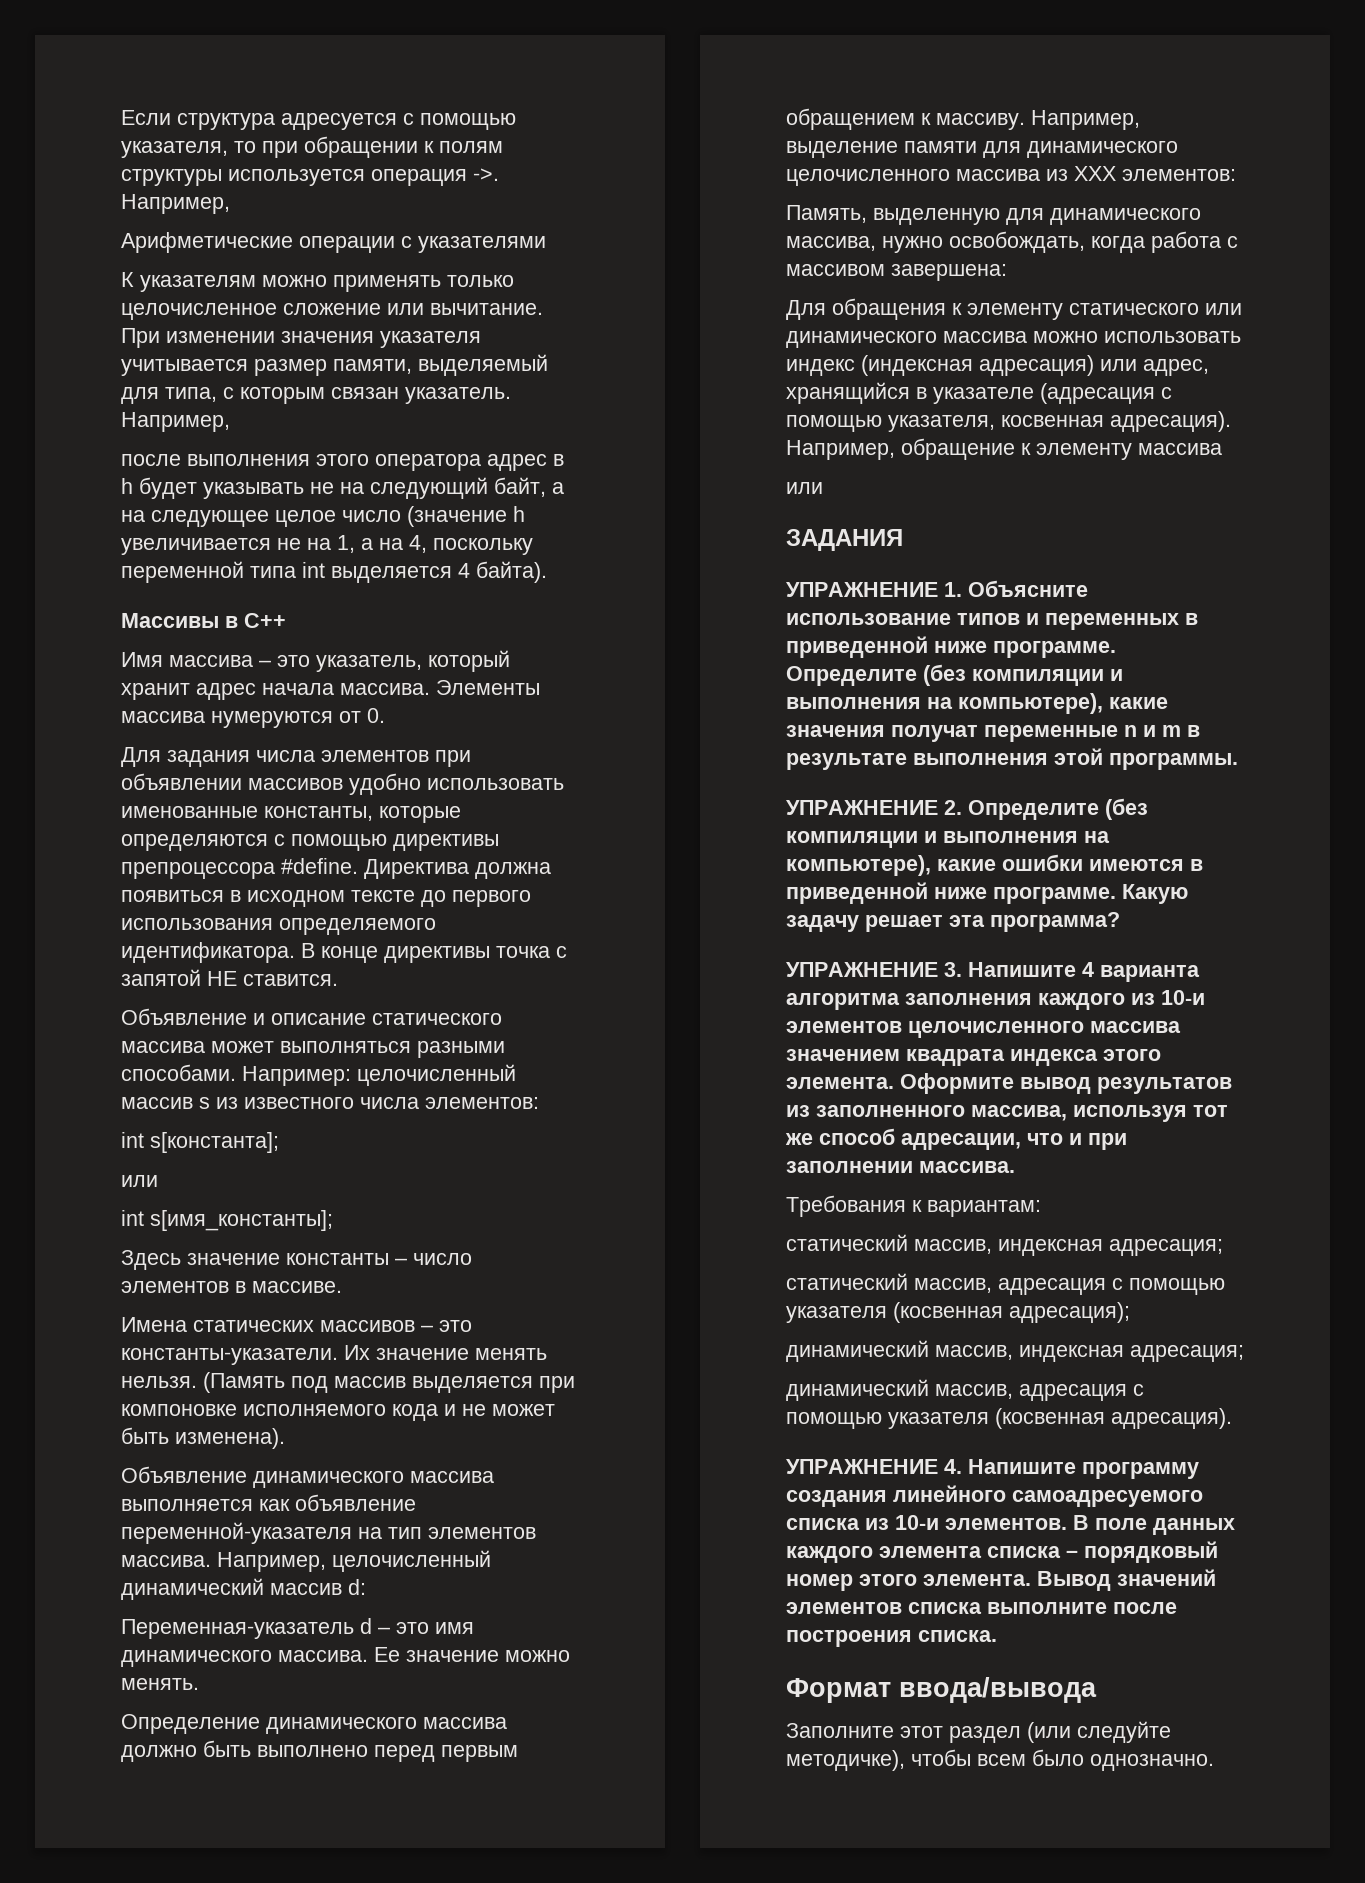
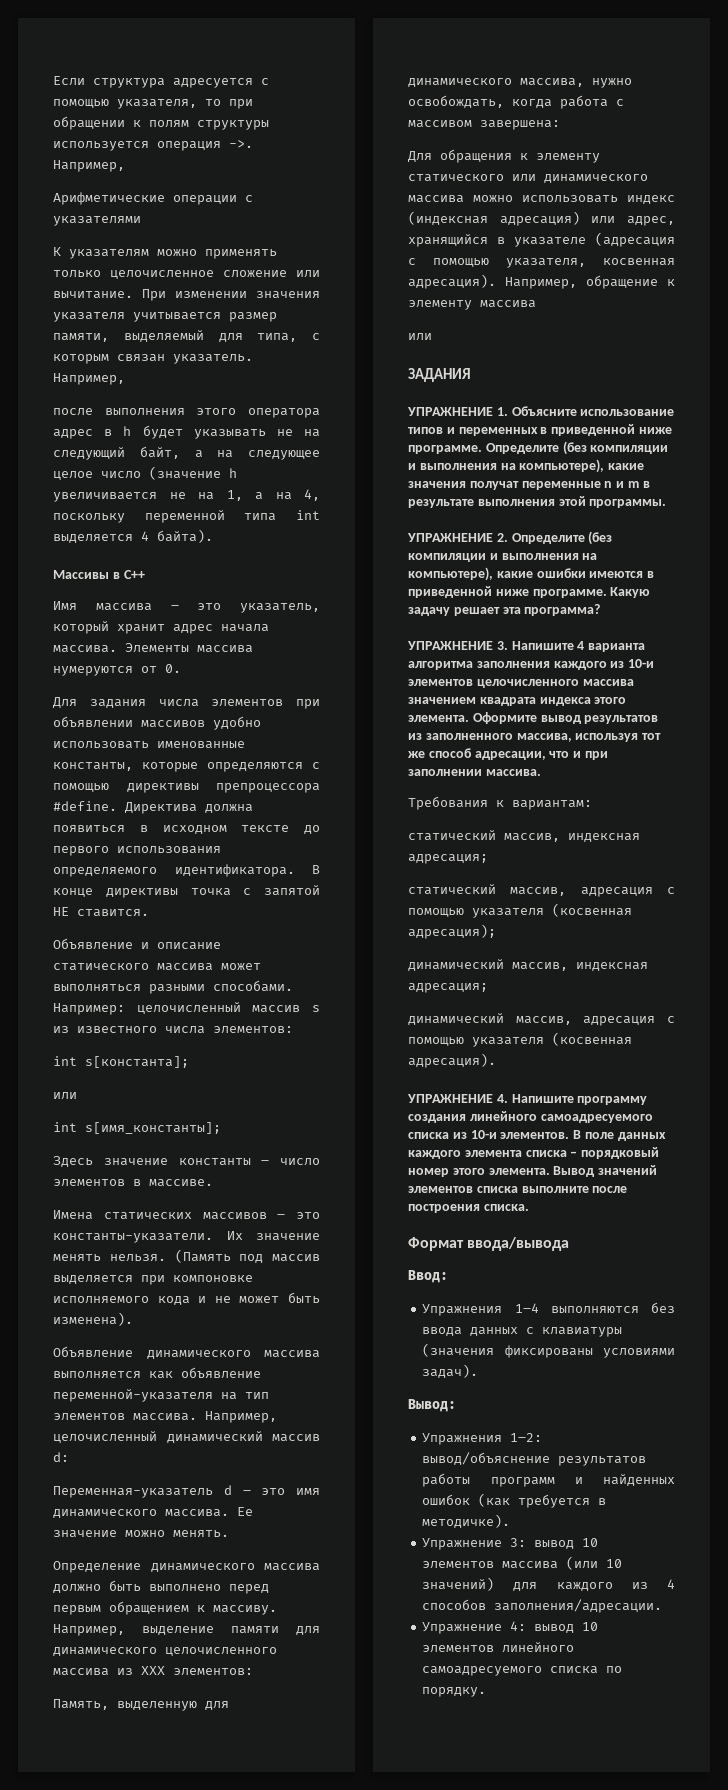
[786,1721,1171,1743] [786,1749,1214,1771] Заполните этот раздел (или следуйте методичке), чтобы всем было однозначно. -> [408,1270,448,1283] [422,1302,675,1316] [422,1327,623,1337] [422,1343,675,1358] [422,1364,479,1378] [408,1399,456,1412] [422,1433,543,1445] [422,1452,647,1466] [422,1473,675,1487] [422,1493,607,1508] [422,1514,511,1528] [422,1538,599,1550] [422,1556,623,1570] [422,1577,675,1591] [422,1599,663,1613] [422,1621,599,1634] [422,1642,575,1653] [422,1666,623,1676] [422,1687,487,1697] Ввод: // Упражнения 1–4 выполняются без ввода данных с клавиатуры (значения фиксированы условиями задач). // Вывод: // Упражнения 1–2: вывод/объяснение результатов работы программ и найденных ошибок (как требуется в методичке). // Упражнение 3: вывод 10 элементов массива (или 10 значений) для каждого из 4 способов заполнения/адресации. // Упражнение 4: вывод 10 элементов линейного самоадресуемого списка по порядку.

